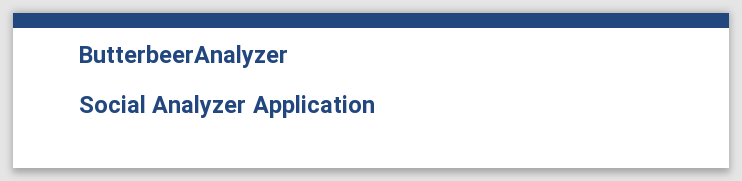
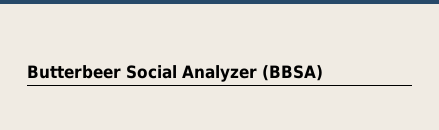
[79,45,288,68] ButterbeerAnalyzer // -> [27,65,121,79] Butterbeer
[252,95,375,118] Application -> [262,65,323,81] (BBSA)

